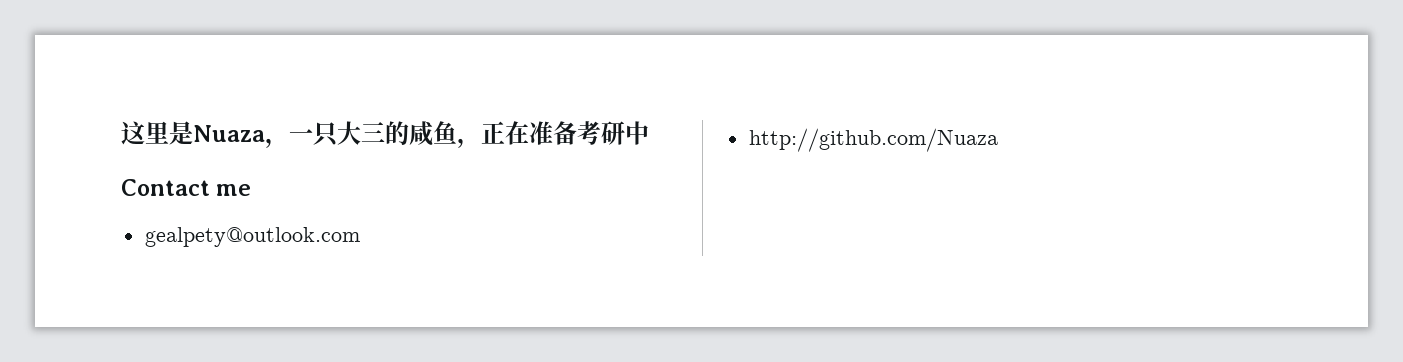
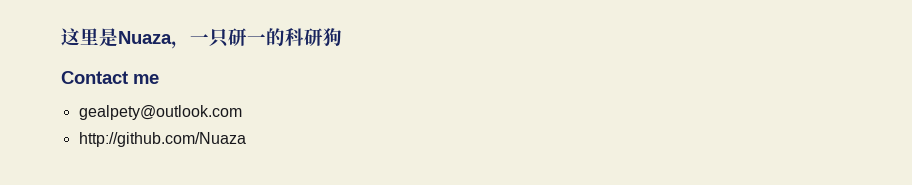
[337,121,649,148] 大三的咸鱼，正在准备考研中 -> [228,28,342,46] 研一的科研狗

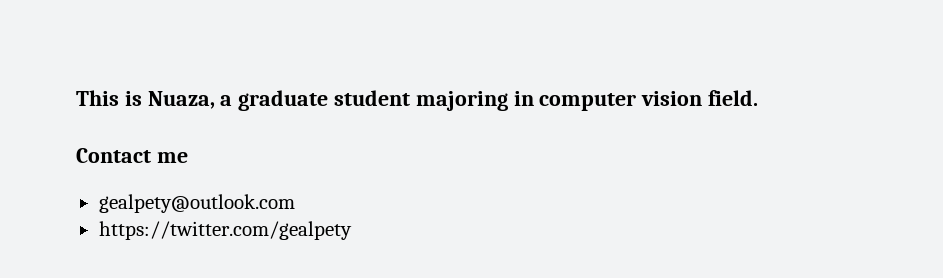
[61,28,342,49] 这里是Nuaza，一只研一的科研狗 -> [76,90,759,111] This is Nuaza, a graduate student majoring in computer vision field.
[78,132,246,147] http://github.com/Nuaza -> [98,221,352,240] https://twitter.com/gealpety

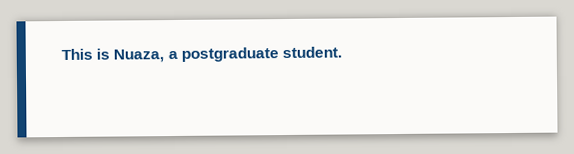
[238,90,759,111] [76,148,188,163] [98,194,295,213] [98,221,352,240] graduate student majoring in computer vision field. // Contact me // gealpety@outlook.com // https://twitter.com/gealpety -> [180,46,342,62] postgraduate student.

